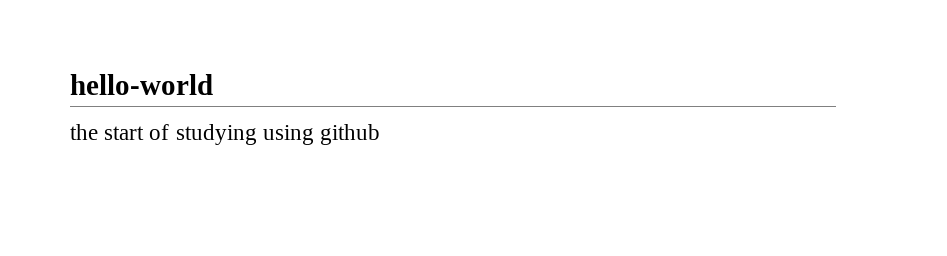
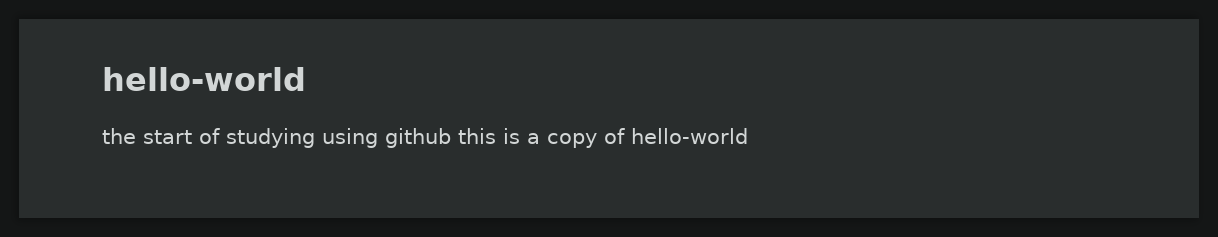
(381, 134) none -> [458,128,748,148] this is a copy of hello-world

